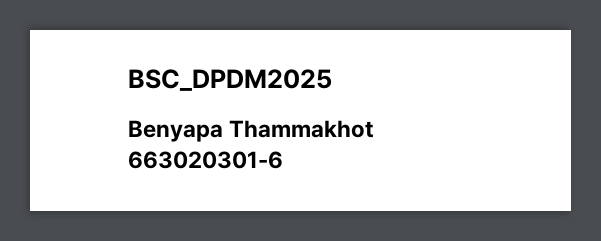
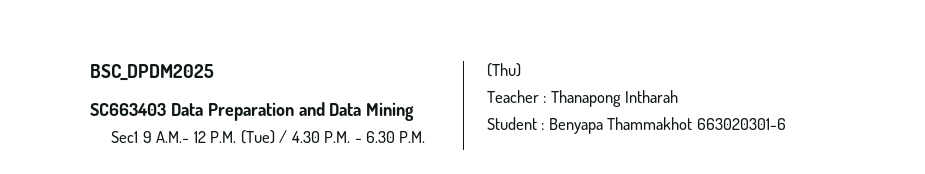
(332, 80) none -> [90,102,415,121] [111,130,426,144] [487,63,521,77] [487,90,679,107] [487,117,545,130] SC663403 Data Preparation and Data Mining // Sec1 9 A.M.- 12 P.M. (Tue) / 4.30 P.M. - 6.30 P.M. (Thu) // Teacher : Thanapong Intharah // Student :

